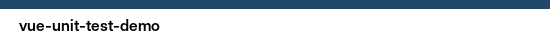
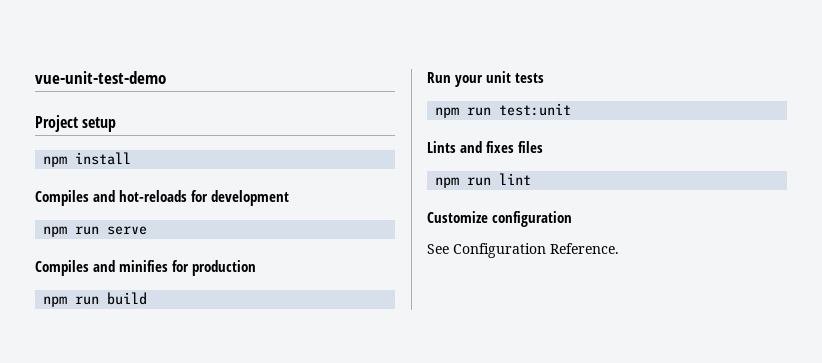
(160, 25) none -> [35,115,117,132] [43,152,132,167] [35,190,290,206] [43,226,148,237] [35,260,257,276] [43,292,148,307] [427,71,545,87] [435,103,572,118] [427,141,544,153] [435,173,532,188] [427,211,573,227] [427,243,619,258] // Project setup // npm install // Compiles and hot-reloads for development // npm run serve // Compiles and minifies for production // npm run build // Run your unit tests // npm run test:unit // Lints and fixes files // npm run lint // Customize configuration // See Configuration Reference.

